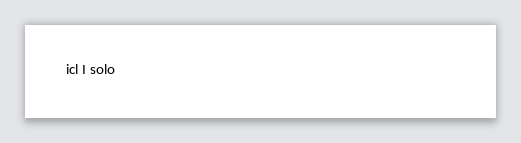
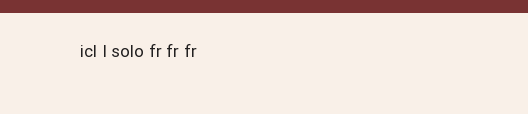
(115, 69) none -> [148,43,197,57] fr fr fr

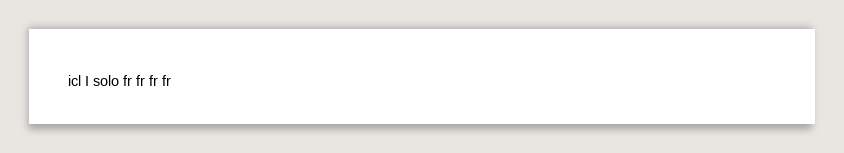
(197, 50) none -> [162,75,171,86] fr

